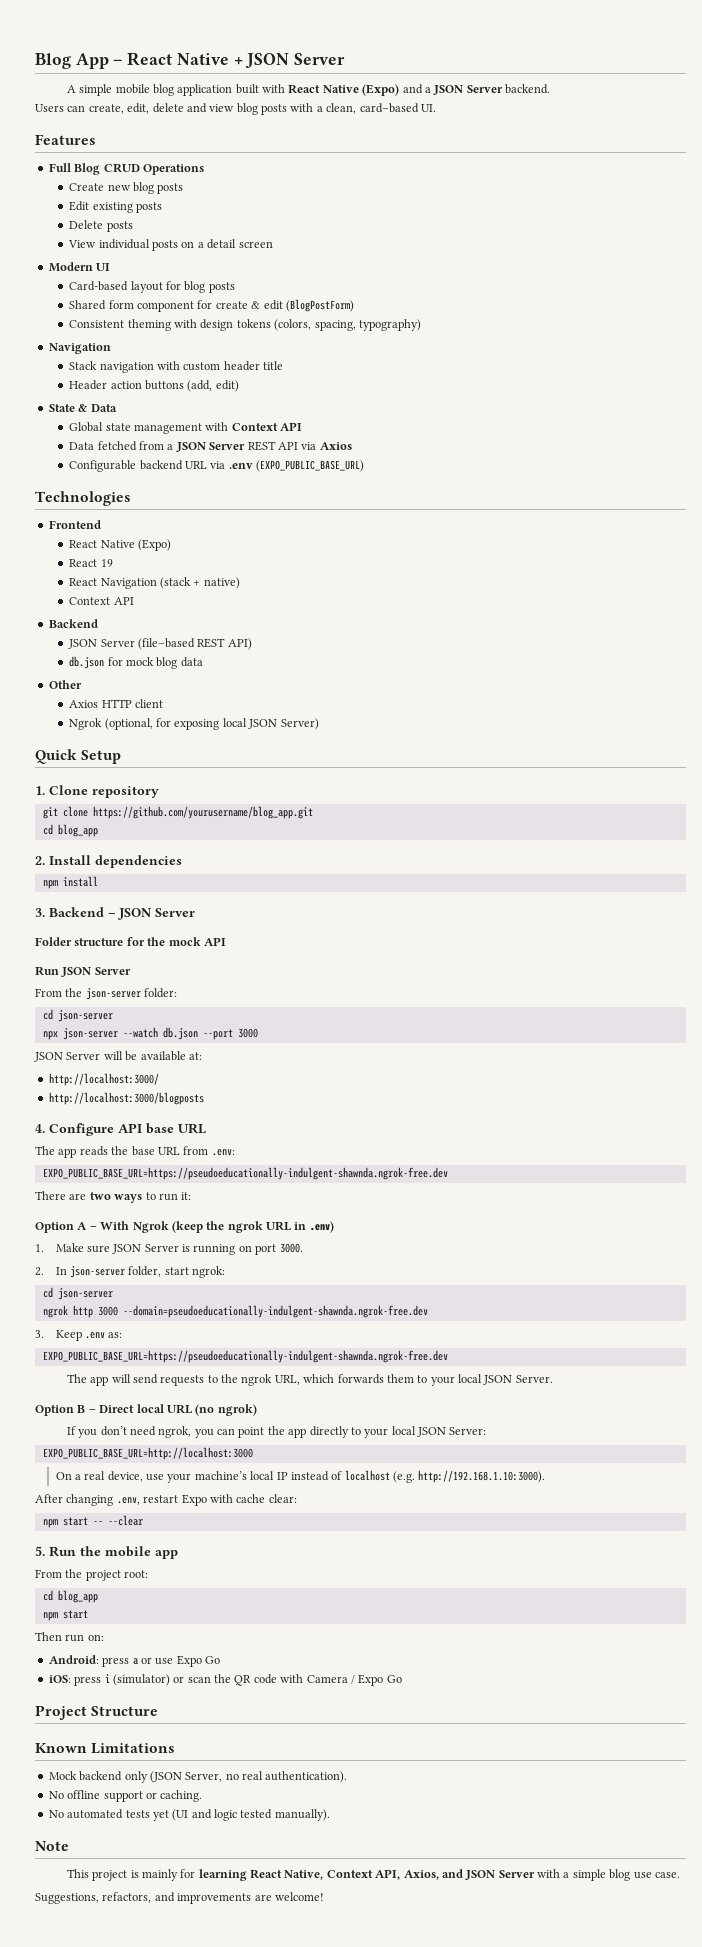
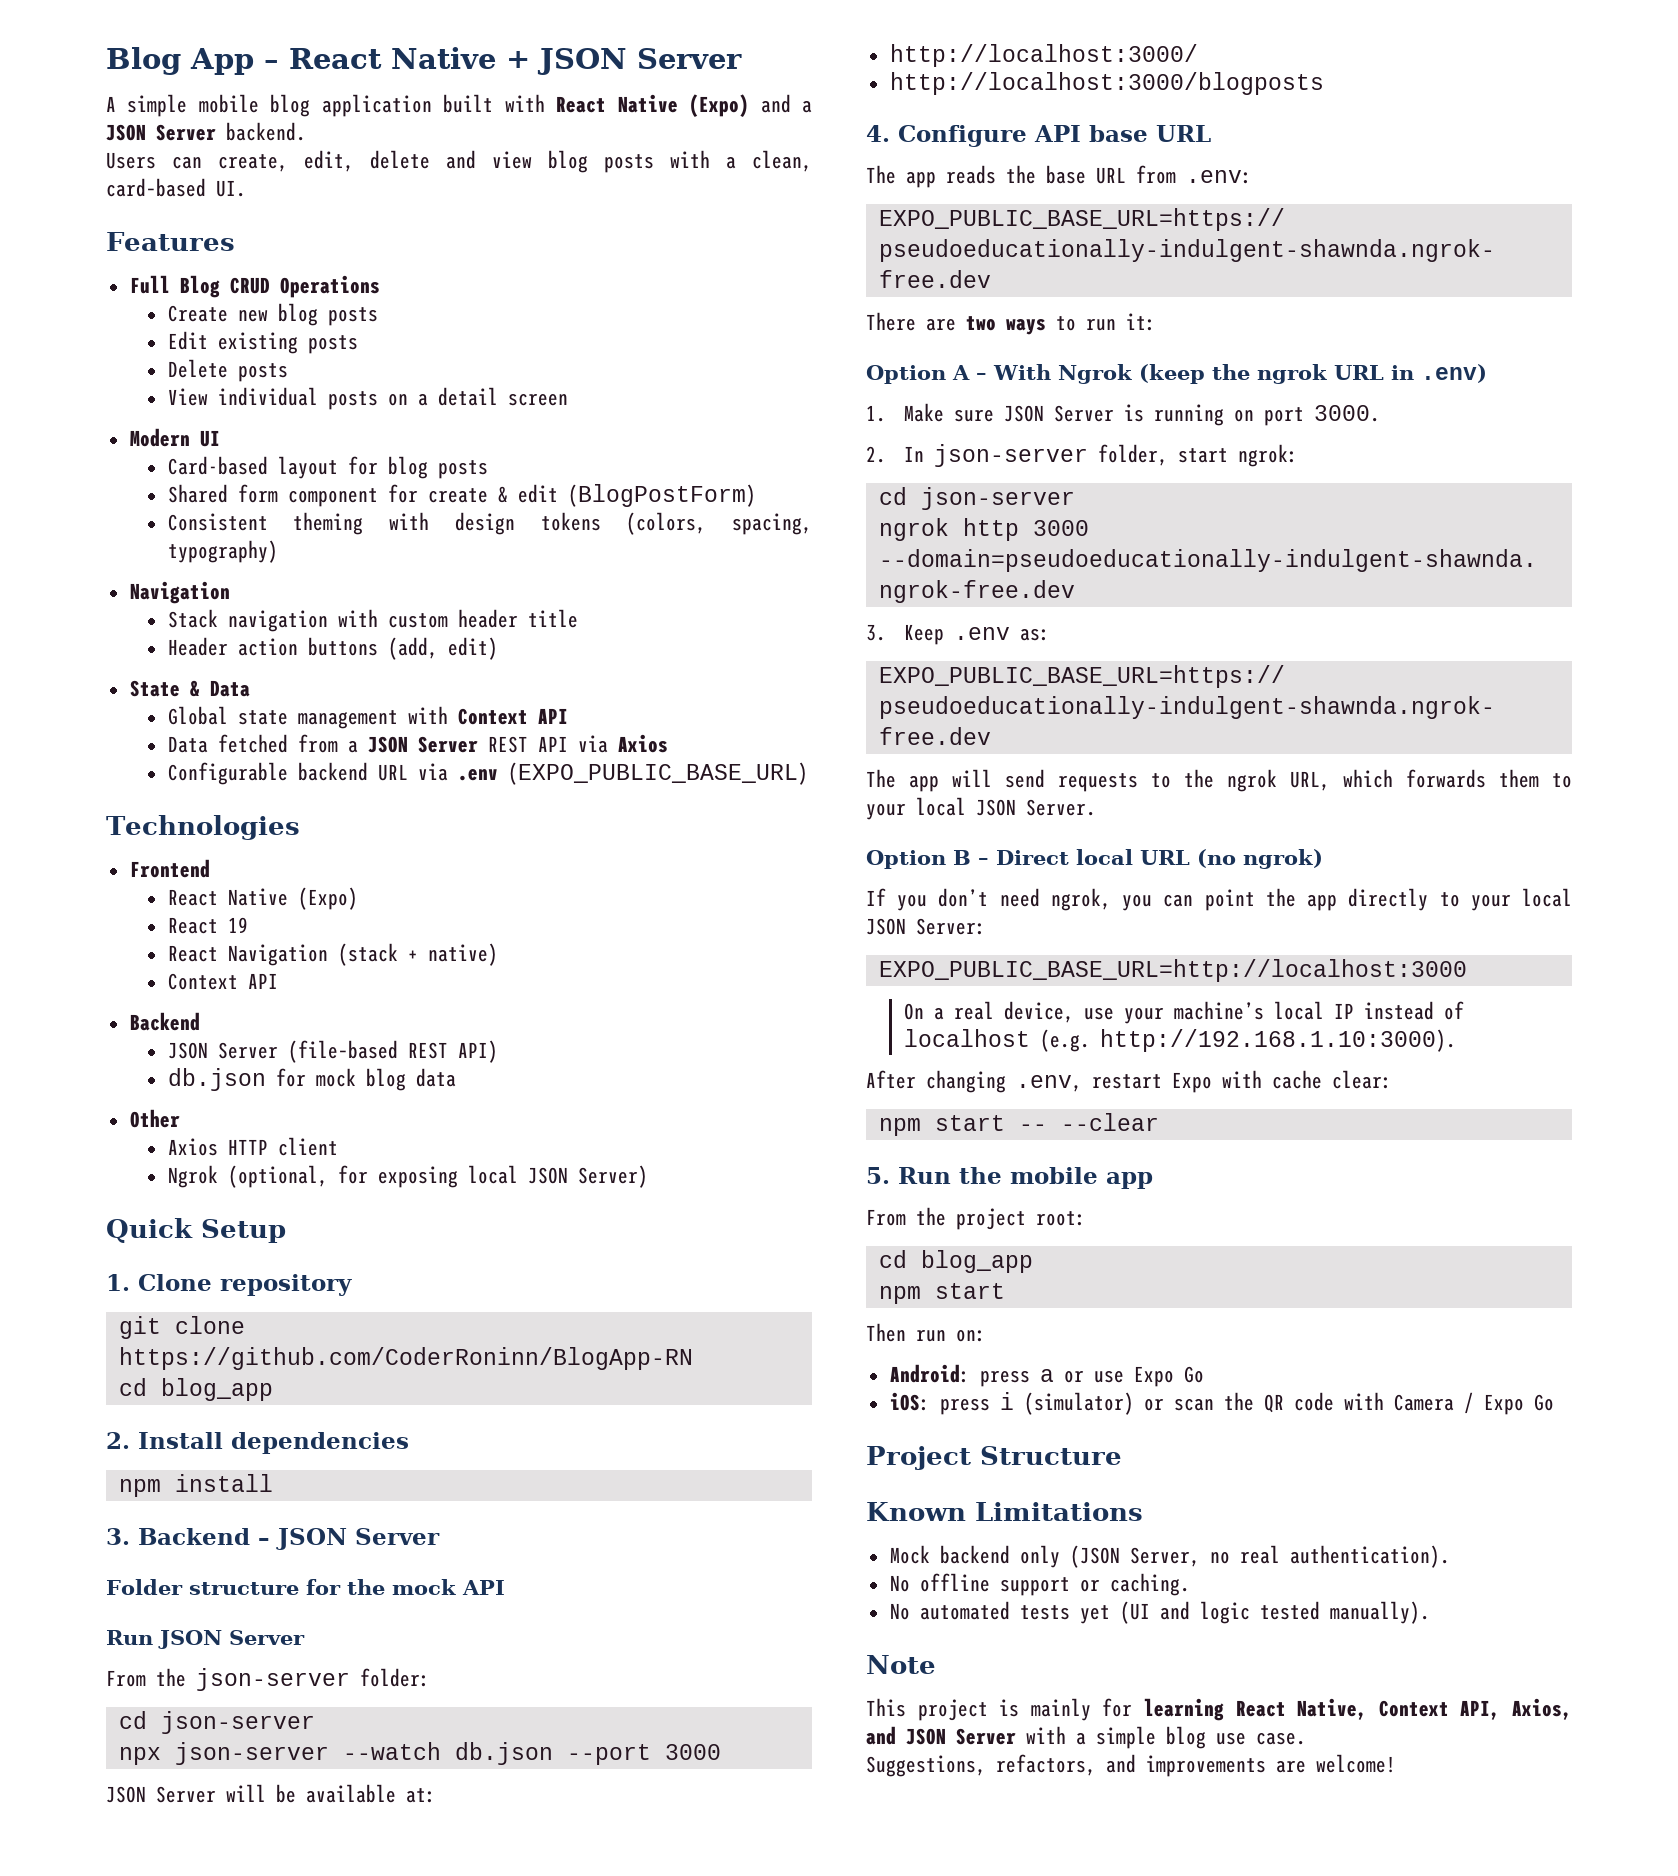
[92,806,313,819] https://github.com/yourusername/blog_app.git -> [118,1347,693,1370] https://github.com/CoderRoninn/BlogApp-RN

